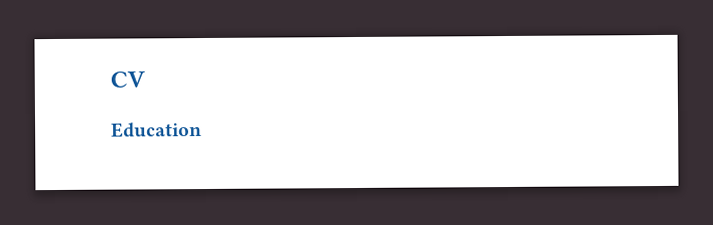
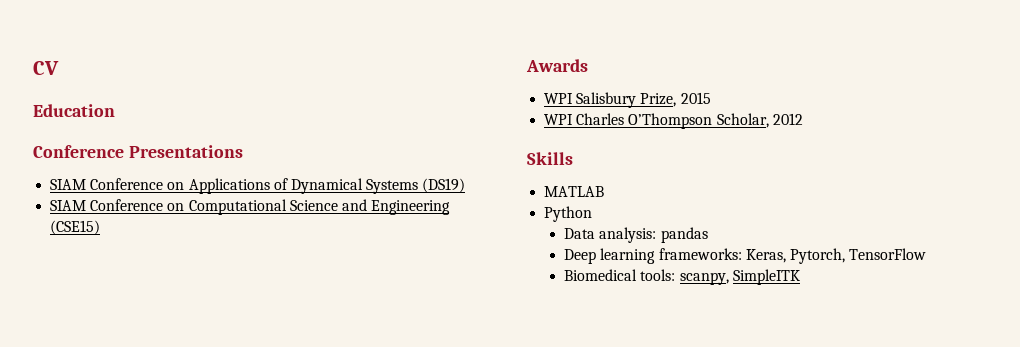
(202, 130) none -> [33,145,243,158] [50,178,466,194] [50,199,451,215] [50,220,101,235] [526,59,588,72] [544,92,711,108] [544,113,803,129] [527,152,573,165] [544,186,605,197] [544,206,593,222] [564,227,708,243] [564,248,927,264] [564,269,800,285] // Conference Presentations // SIAM Conference on Applications of Dynamical Systems (DS19) // SIAM Conference on Computational Science and Engineering (CSE15) // Awards // WPI Salisbury Prize, 2015 // WPI Charles O’Thompson Scholar, 2012 // Skills // MATLAB // Python // Data analysis: pandas // Deep learning frameworks: Keras, Pytorch, TensorFlow // Biomedical tools: scanpy, SimpleITK

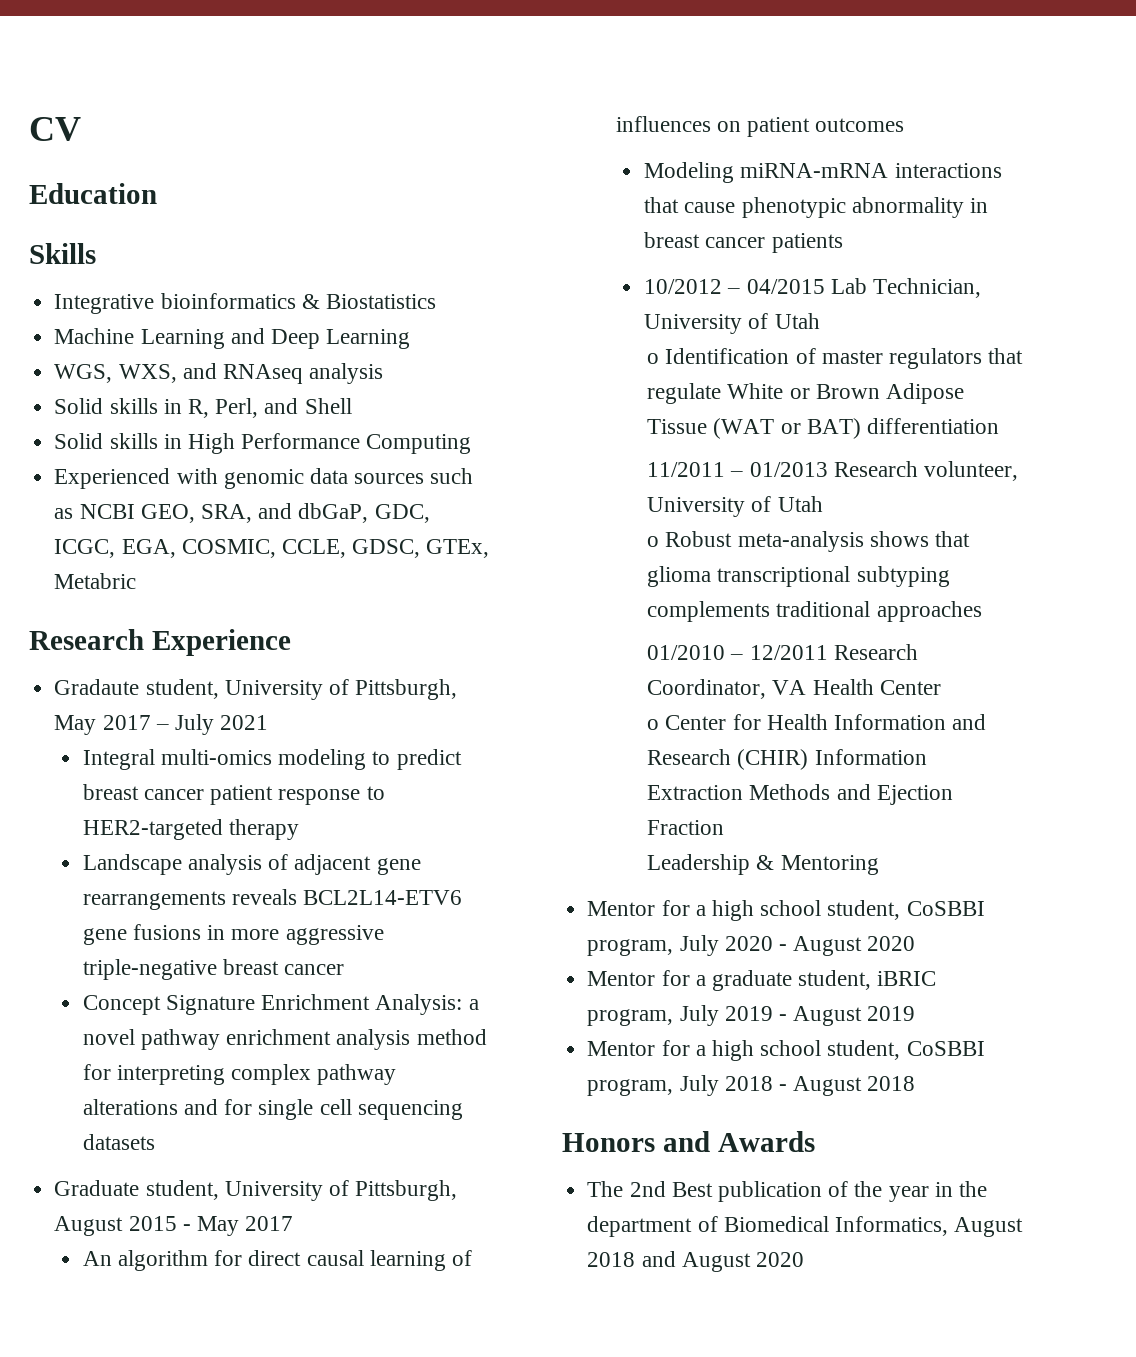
[33,145,243,158] [50,178,466,194] [50,199,451,215] [50,220,101,235] [526,59,588,72] [544,92,711,108] [544,113,803,129] [527,152,573,165] [544,186,605,197] [544,206,593,222] [564,227,708,243] [564,248,927,264] [564,269,800,285] Conference Presentations // SIAM Conference on Applications of Dynamical Systems (DS19) // SIAM Conference on Computational Science and Engineering (CSE15) // Awards // WPI Salisbury Prize, 2015 // WPI Charles O’Thompson Scholar, 2012 // Skills // MATLAB // Python // Data analysis: pandas // Deep learning frameworks: Keras, Pytorch, TensorFlow // Biomedical tools: scanpy, SimpleITK -> [29,243,96,264] [54,293,436,314] [54,328,411,349] [54,363,384,384] [54,398,352,418] [54,433,472,454] [54,468,474,489] [54,503,430,523] [54,539,490,558] [54,573,137,589] [29,629,291,656] [54,679,458,700] [54,714,269,735] [82,749,462,770] [82,784,385,805] [82,819,299,840] [82,854,421,875] [82,889,463,910] [82,924,384,945] [82,959,345,980] [82,994,479,1015] [82,1029,487,1050] [82,1064,397,1085] [82,1099,463,1120] [82,1134,155,1150] [54,1180,458,1201] [54,1216,294,1236] [82,1250,472,1271] [615,116,905,137] [644,162,1002,183] [644,197,988,218] [644,232,843,253] [644,278,981,298] [644,313,820,334] [647,348,1024,369] [647,383,965,404] [647,418,1000,439] [647,461,1019,481] [647,496,823,517] [647,531,971,552] [647,566,950,587] [647,601,982,622] [647,644,918,660] [647,679,941,699] [647,714,987,730] [647,749,927,770] [647,784,953,805] [647,820,725,835] [647,854,879,875] [587,900,985,921] [587,935,916,956] [587,970,937,991] [587,1005,916,1026] [587,1040,985,1061] [587,1075,916,1096] [562,1131,815,1152] [587,1181,987,1202] [587,1216,1024,1237] [587,1251,804,1272] Skills // Integrative bioinformatics & Biostatistics // Machine Learning and Deep Learning // WGS, WXS, and RNAseq analysis // Solid skills in R, Perl, and Shell // Solid skills in High Performance Computing // Experienced with genomic data sources such as NCBI GEO, SRA, and dbGaP, GDC, ICGC, EGA, COSMIC, CCLE, GDSC, GTEx, Metabric // Research Experience // Gradaute student, University of Pittsburgh, May 2017 – July 2021 // Integral multi-omics modeling to predict breast cancer patient response to HER2-targeted therapy // Landscape analysis of adjacent gene rearrangements reveals BCL2L14-ETV6 gene fusions in more aggressive triple-negative breast cancer // Concept Signature Enrichment Analysis: a novel pathway enrichment analysis method for interpreting complex pathway alterations and for single cell sequencing datasets // Graduate student, University of Pittsburgh, August 2015 - May 2017 // An algorithm for direct causal learning of influences on patient outcomes // Modeling miRNA-mRNA interactions that cause phenotypic abnormality in breast cancer patients // 10/2012 – 04/2015 Lab Technician, University of Utah // o Identification of master regulators that regulate White or Brown Adipose Tissue (WAT or BAT) differentiation // 11/2011 – 01/2013 Research volunteer, University of Utah // o Robust meta-analysis shows that glioma transcriptional subtyping complements traditional approaches // 01/2010 – 12/2011 Research Coordinator, VA Health Center // o Center for Health Information and Research (CHIR) Information Extraction Methods and Ejection Fraction // Leadership & Mentoring // Mentor for a high school student, CoSBBI program, July 2020 - August 2020 // Mentor for a graduate student, iBRIC program, July 2019 - August 2019 // Mentor for a high school student, CoSBBI program, July 2018 - August 2018 // Honors and Awards // The 2nd Best publication of the year in the department of Biomedical Informatics, August 2018 and August 2020

